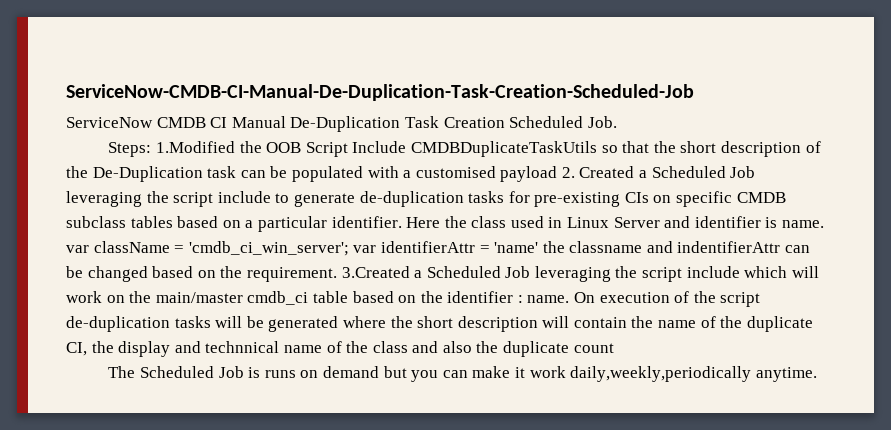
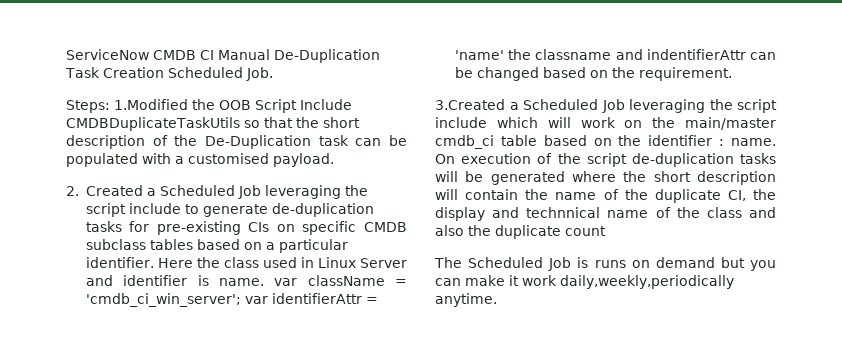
[66,84,694,101] ServiceNow-CMDB-CI-Manual-De-Duplication-Task-Creation-Scheduled-Job // -> (66, 54) none
[500,166,558,182] payload -> [273,153,334,167] payload. //
(337, 274) none -> (732, 74) //

